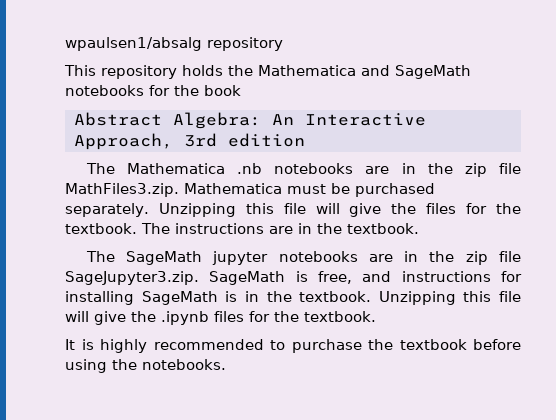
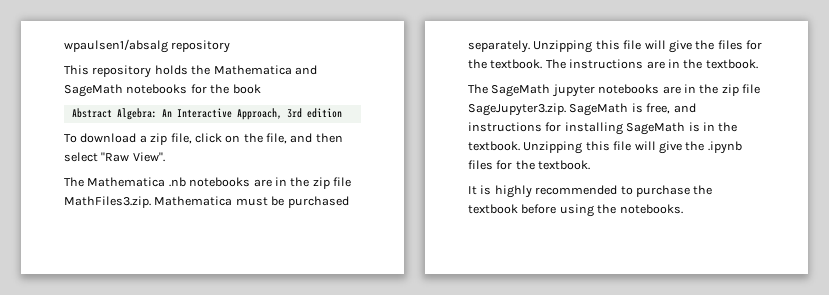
(305, 140) none -> [64,133,343,145] [64,152,165,162] // To download a zip file, click on the file, and then select "Raw View".

